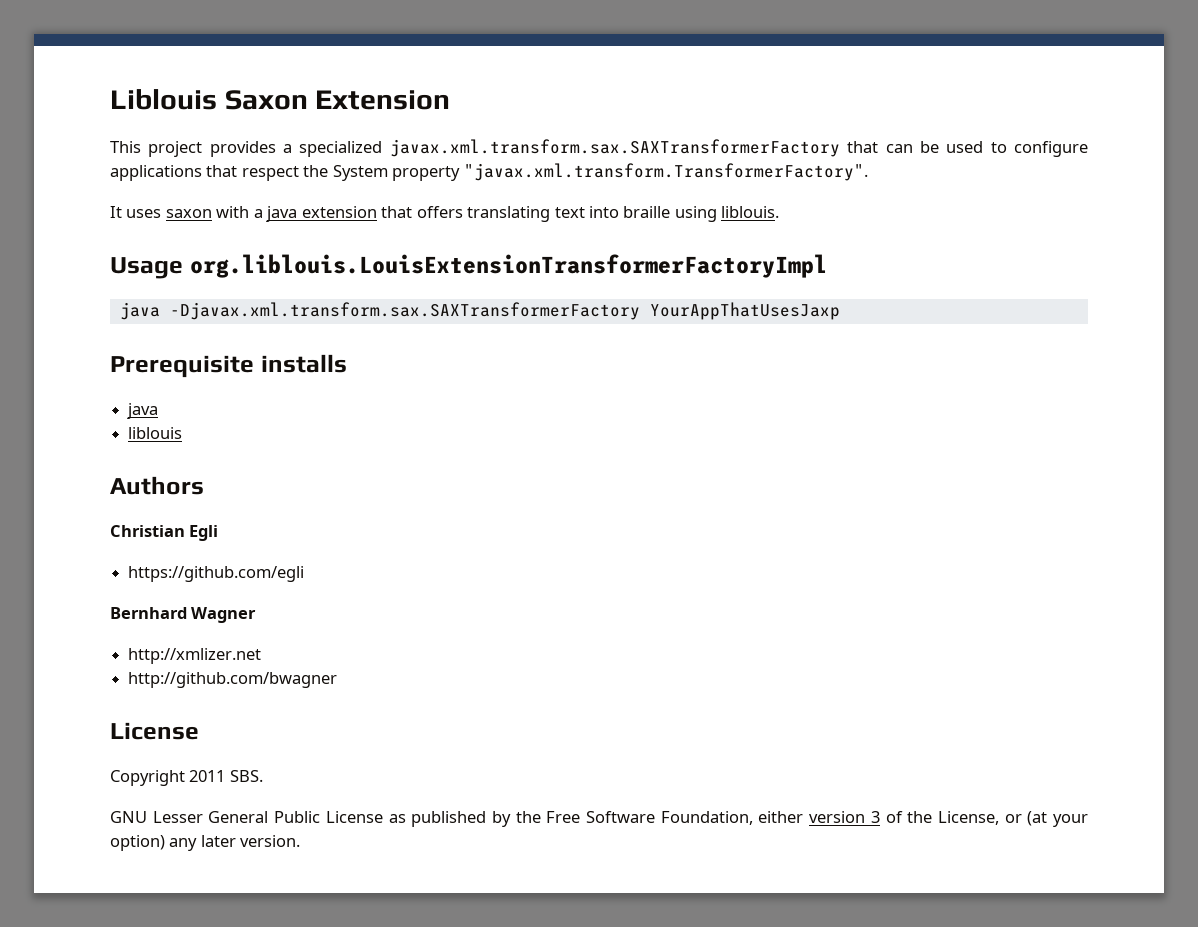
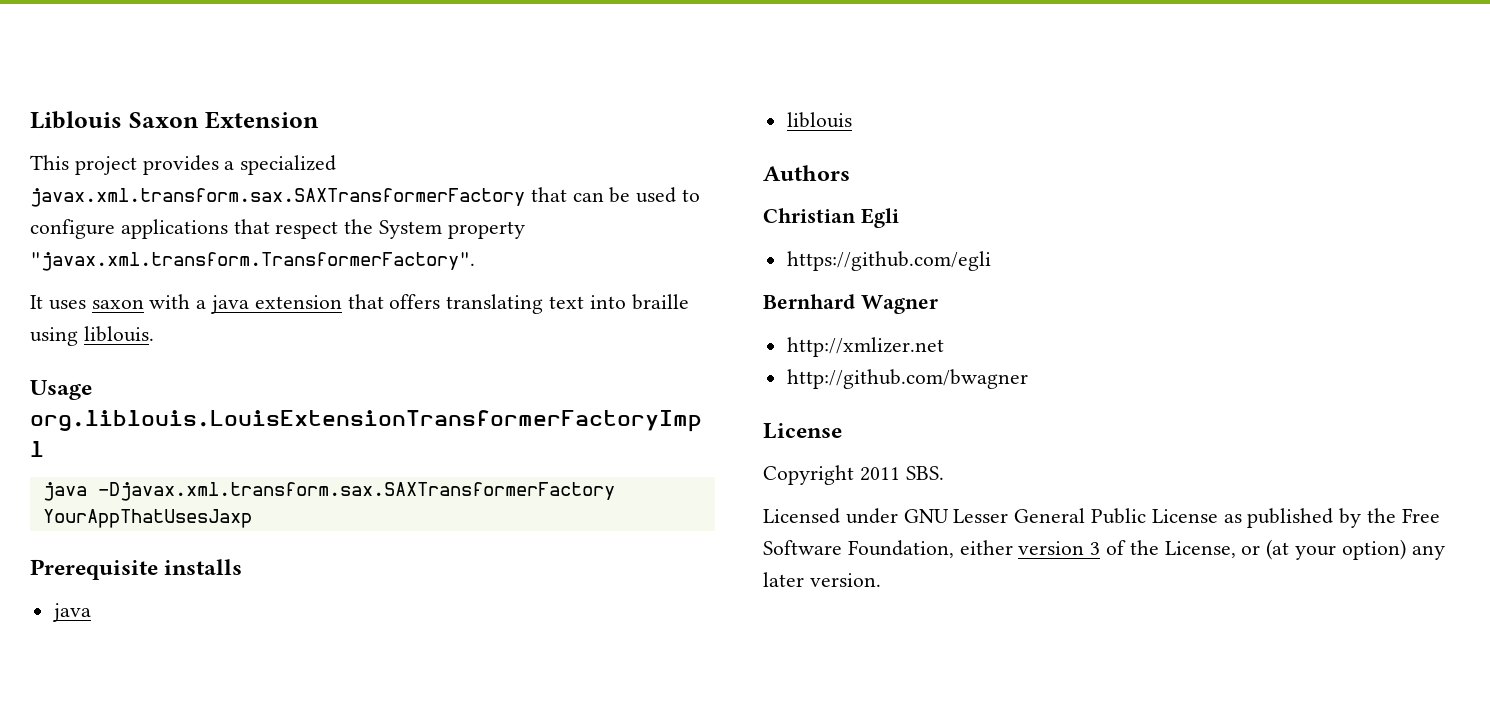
(263, 776) none -> [763,508,898,524] Licensed under

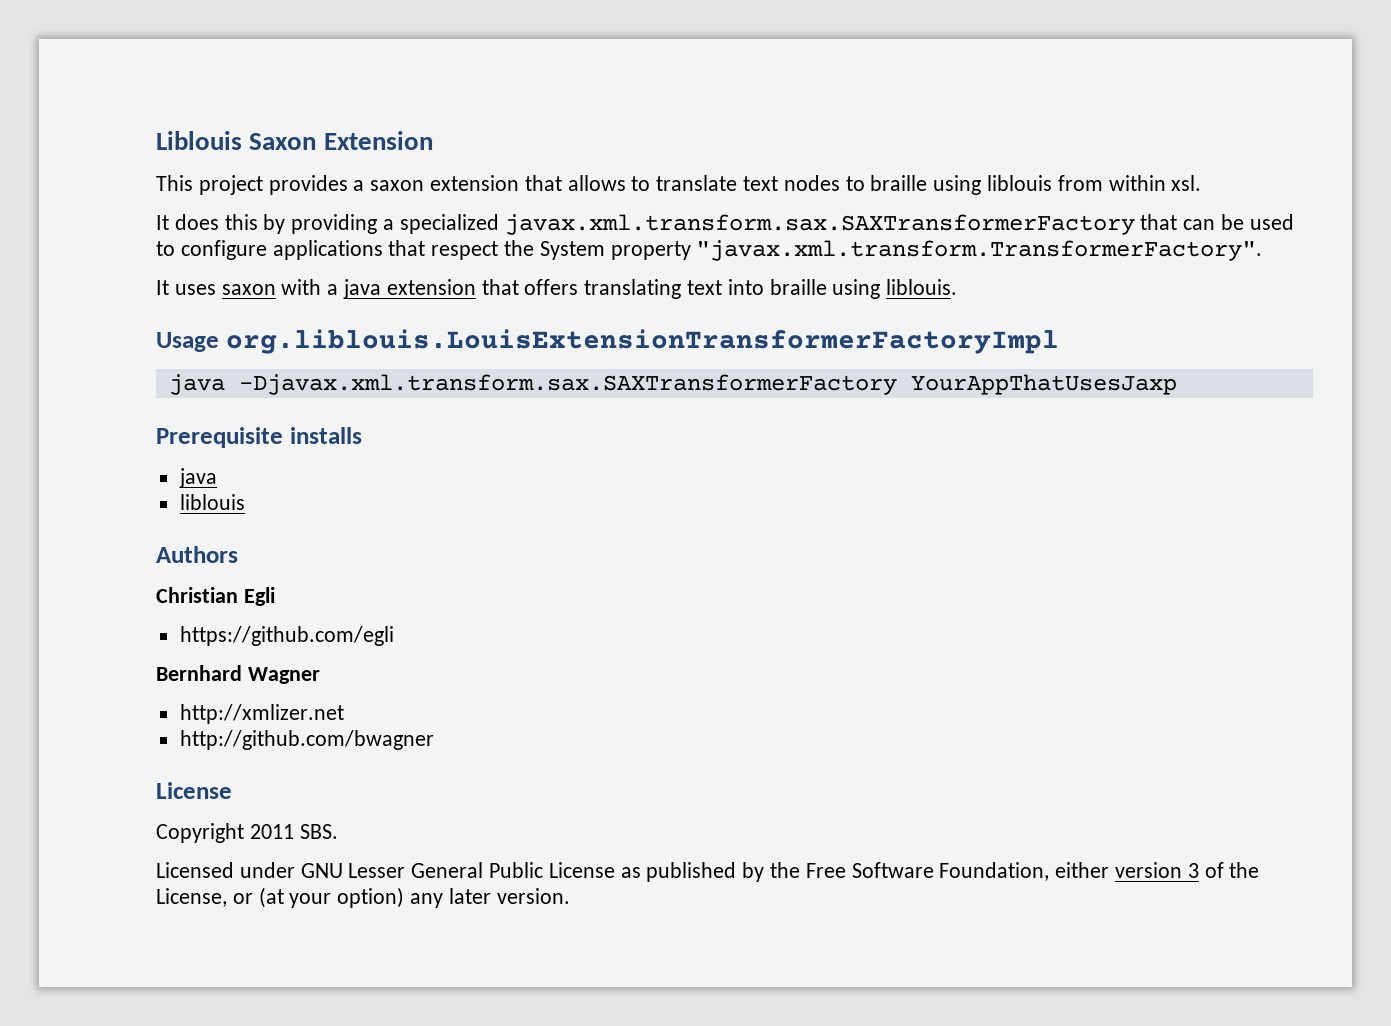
(235, 165) none -> [370,175,1202,195] [156,214,395,234] saxon extension that allows to translate text nodes to braille using liblouis from within xsl. // It does this by providing a

